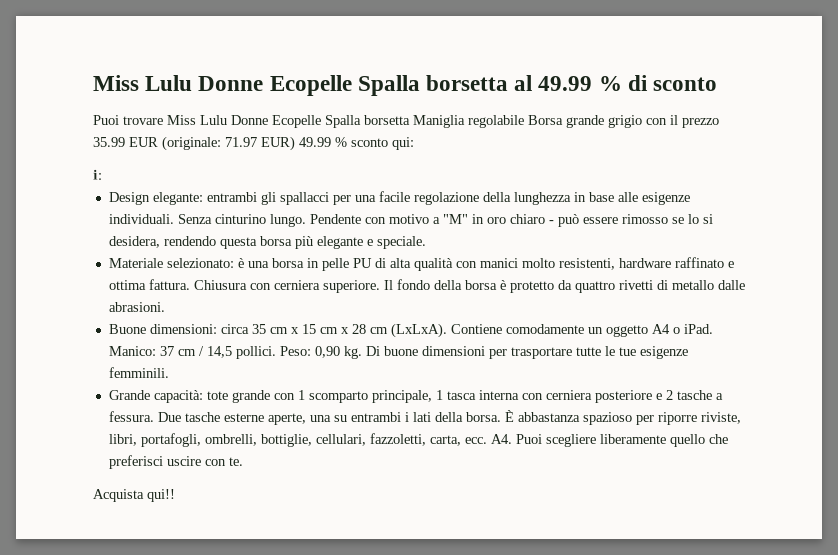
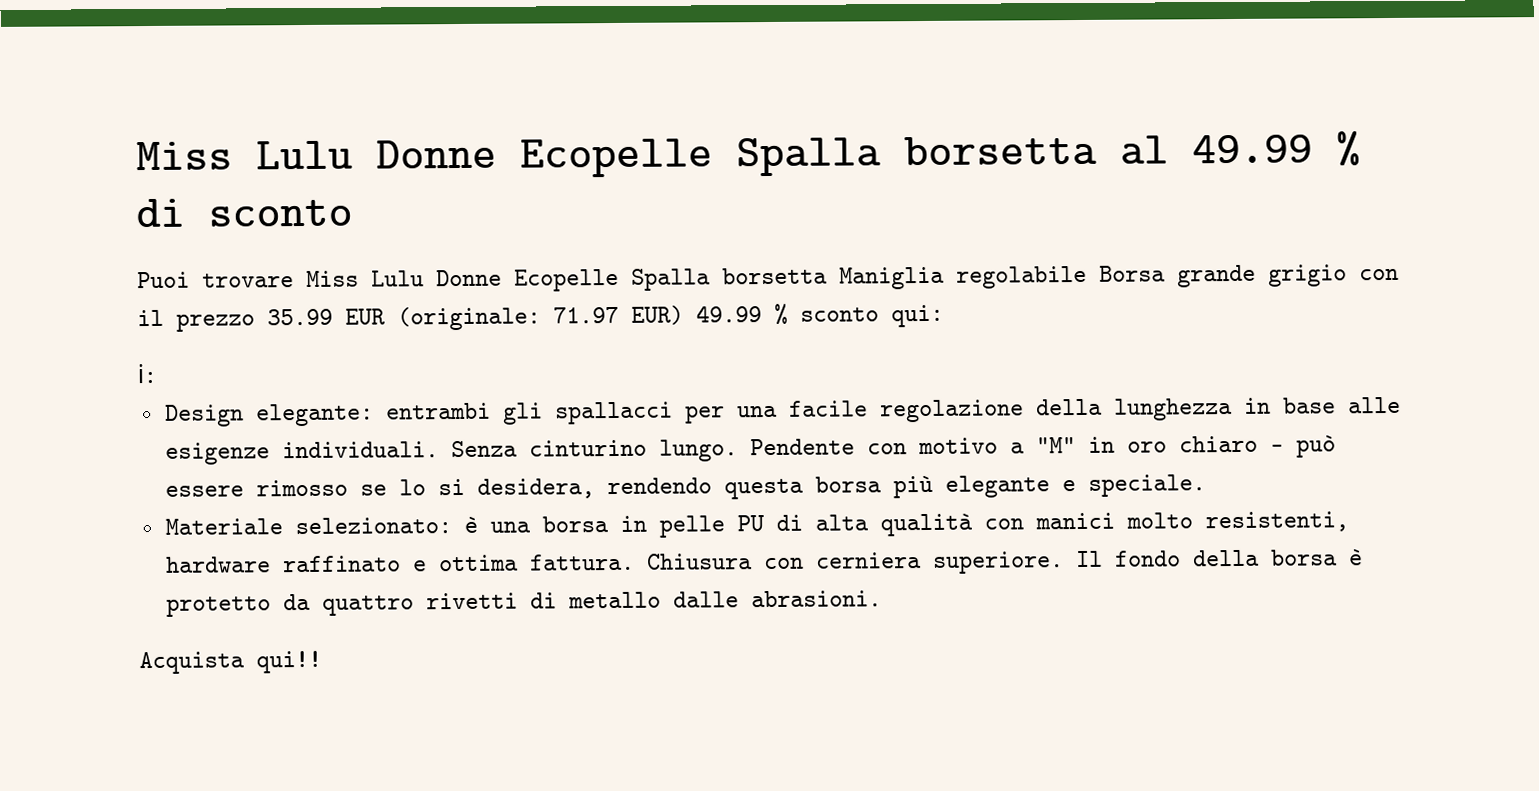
[108,323,713,338] [108,346,688,359] [108,367,169,378] [108,390,723,403] [108,410,741,425] [108,433,728,447] [108,455,243,469] // Buone dimensioni: circa 35 cm x 15 cm x 28 cm (LxLxA). Contiene comodamente un oggetto A4 o iPad. Manico: 37 cm / 14,5 pollici. Peso: 0,90 kg. Di buone dimensioni per trasportare tutte le tue esigenze femminili. // Grande capacità: tote grande con 1 scomparto principale, 1 tasca interna con cerniera posteriore e 2 tasche a fessura. Due tasche esterne aperte, una su entrambi i lati della borsa. È abbastanza spazioso per riporre riviste, libri, portafogli, ombrelli, bottiglie, cellulari, fazzoletti, carta, ecc. A4. Puoi scegliere liberamente quello che preferisci uscire con te. -> (882, 599) none

